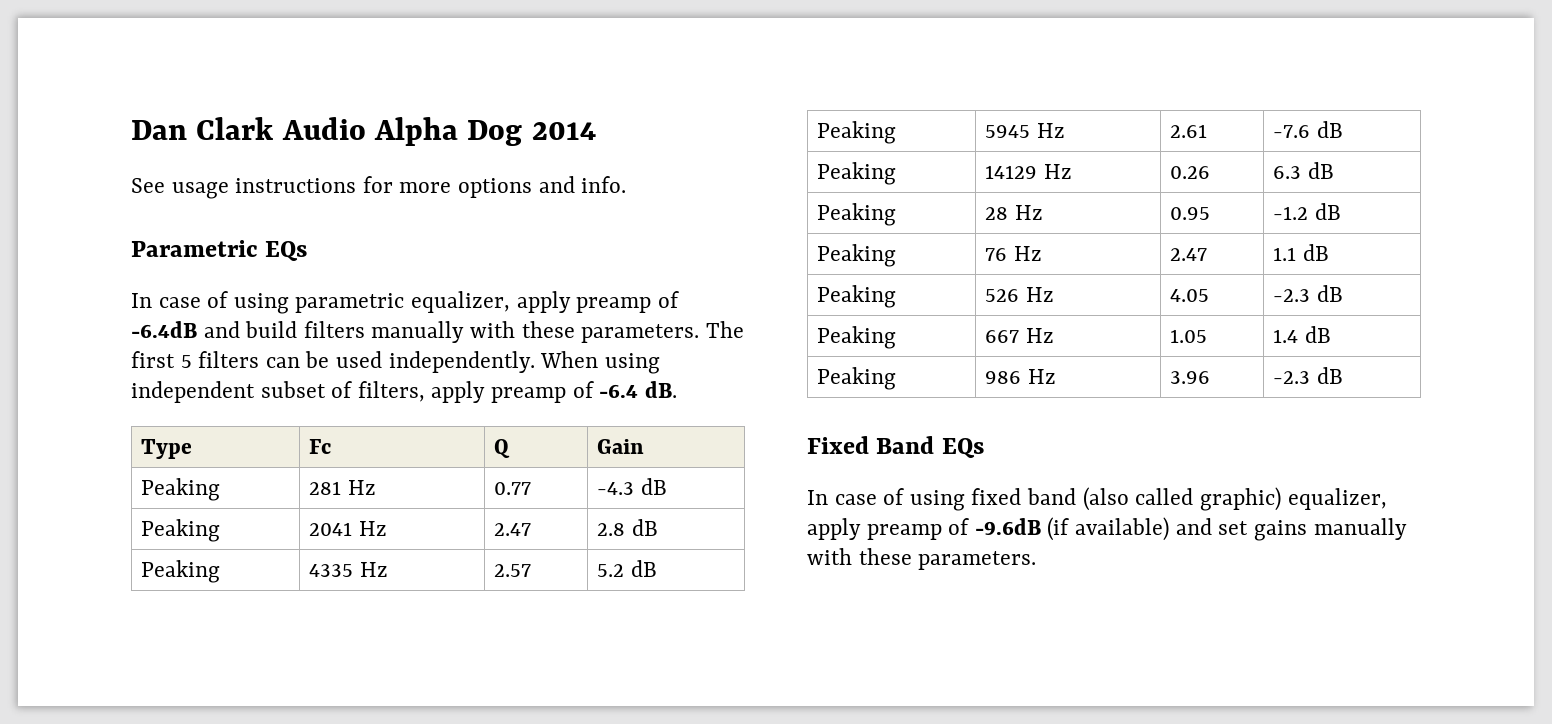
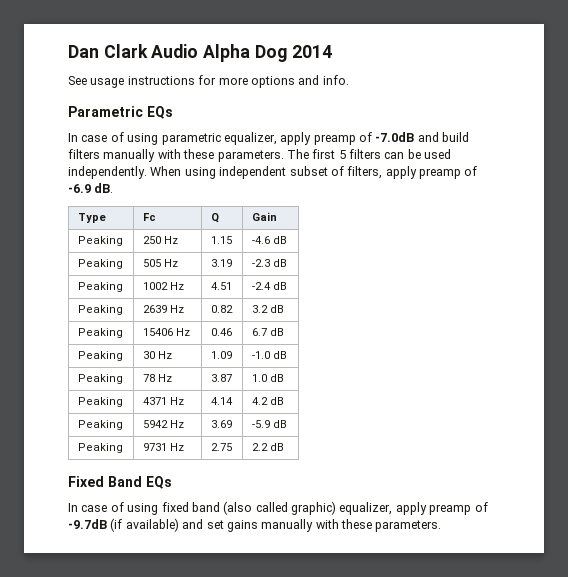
[131,321,197,338] -6.4dB -> [375,132,415,142] -7.0dB
[599,384,639,398] -6.4 -> [68,184,91,193] -6.9
[309,480,377,495] [494,482,532,495] [597,478,668,495] [141,519,221,542] [309,521,388,536] [494,523,532,536] [597,519,659,536] [141,560,221,583] [309,562,389,577] [494,564,532,577] [597,560,658,577] [817,121,897,144] [985,123,1066,138] [1170,124,1208,138] [1273,121,1344,138] [817,162,897,185] [985,164,1073,179] [1170,166,1211,179] [1273,162,1335,179] [817,203,897,226] [985,205,1044,220] [1170,207,1211,220] [1273,203,1342,220] [817,244,897,267] [985,246,1043,261] [1170,248,1208,261] [1273,244,1330,261] [817,285,897,308] [985,287,1055,302] [1170,289,1210,302] 281 Hz | 0.77 | -4.3 dB // Peaking | 2041 Hz | 2.47 | 2.8 dB // Peaking | 4335 Hz | 2.57 | 5.2 dB // Peaking | 5945 Hz | 2.61 | -7.6 dB // Peaking | 14129 Hz | 0.26 | 6.3 dB // Peaking | 28 Hz | 0.95 | -1.2 dB // Peaking | 76 Hz | 2.47 | 1.1 dB // Peaking | 526 Hz | 4.05 -> [142,236,178,244] [210,236,232,244] [251,236,287,244] [77,259,123,269] [142,259,178,267] [210,259,232,267] 250 Hz | 1.15 | -4.6 dB // Peaking | 505 Hz | 3.19
[985,328,1055,343] [1170,329,1208,343] [1273,326,1332,343] [817,367,897,390] [985,369,1057,384] [1170,371,1211,384] [1273,371,1311,384] 667 Hz | 1.05 | 1.4 dB // Peaking | 986 Hz | 3.96 | -2.3 -> [142,282,184,290] [210,282,232,290] [251,282,287,290] [77,305,123,315] [142,305,184,313] [210,305,233,313] [251,305,284,313] [77,328,123,338] [142,328,190,336] [210,328,232,336] [251,328,284,336] [77,351,123,361] [142,351,172,359] [210,351,232,359] [251,351,287,359] [77,374,123,384] [142,374,172,382] [210,374,232,382] [251,374,284,382] [77,397,123,407] [142,397,184,405] [210,397,233,405] [251,397,284,405] [77,420,123,430] [142,420,184,428] [210,420,232,428] [251,420,287,428] [77,443,123,453] [142,443,184,451] [210,443,232,451] [251,443,268,451] 1002 Hz | 4.51 | -2.4 dB // Peaking | 2639 Hz | 0.82 | 3.2 dB // Peaking | 15406 Hz | 0.46 | 6.7 dB // Peaking | 30 Hz | 1.09 | -1.0 dB // Peaking | 78 Hz | 3.87 | 1.0 dB // Peaking | 4371 Hz | 4.14 | 4.2 dB // Peaking | 5942 Hz | 3.69 | -5.9 dB // Peaking | 9731 Hz | 2.75 | 2.2
[974,518,1041,535] -9.6dB -> [68,519,107,529] -9.7dB

